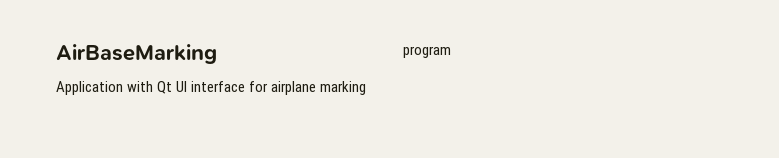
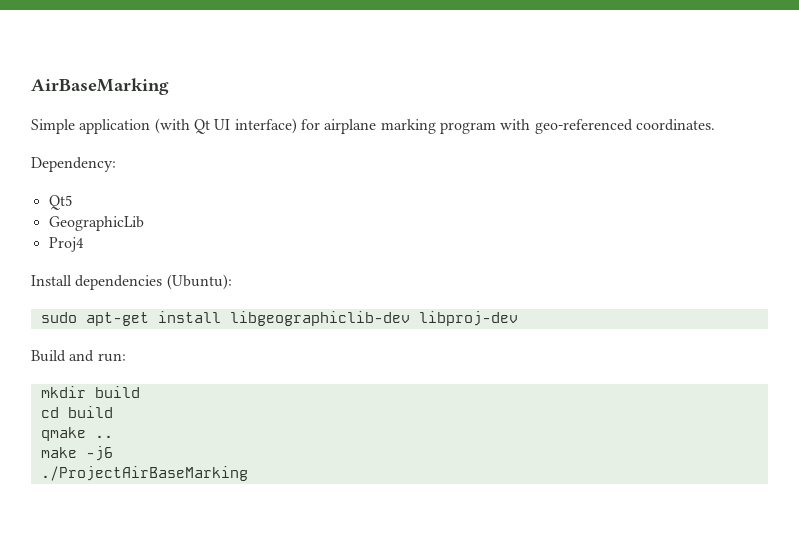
[56,81,154,95] Application with -> [31,118,190,134] Simple application (with
[191,81,246,92] interface -> [234,118,297,134] interface)
(451, 52) none -> [500,119,715,134] [31,157,116,172] [48,195,72,210] [48,216,144,231] [48,237,84,252] [31,274,232,290] [40,311,518,326] [31,350,126,362] [40,386,140,398] [40,406,113,418] [40,427,113,441] [40,446,113,461] [40,466,248,481] with geo-referenced coordinates. // Dependency: // Qt5 // GeographicLib // Proj4 // Install dependencies (Ubuntu): // sudo apt-get install libgeographiclib-dev libproj-dev // Build and run: // mkdir build // cd build // qmake .. // make -j6 // ./ProjectAirBaseMarking

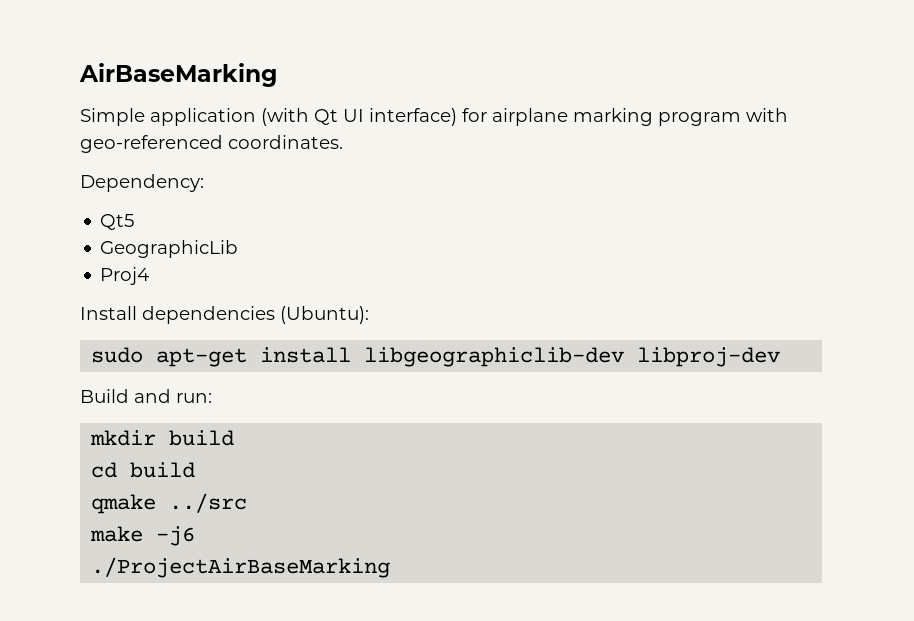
[94,435,113,438] .. -> [169,493,248,513] ../src

